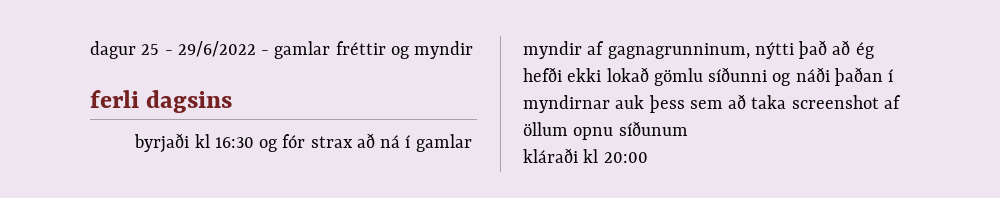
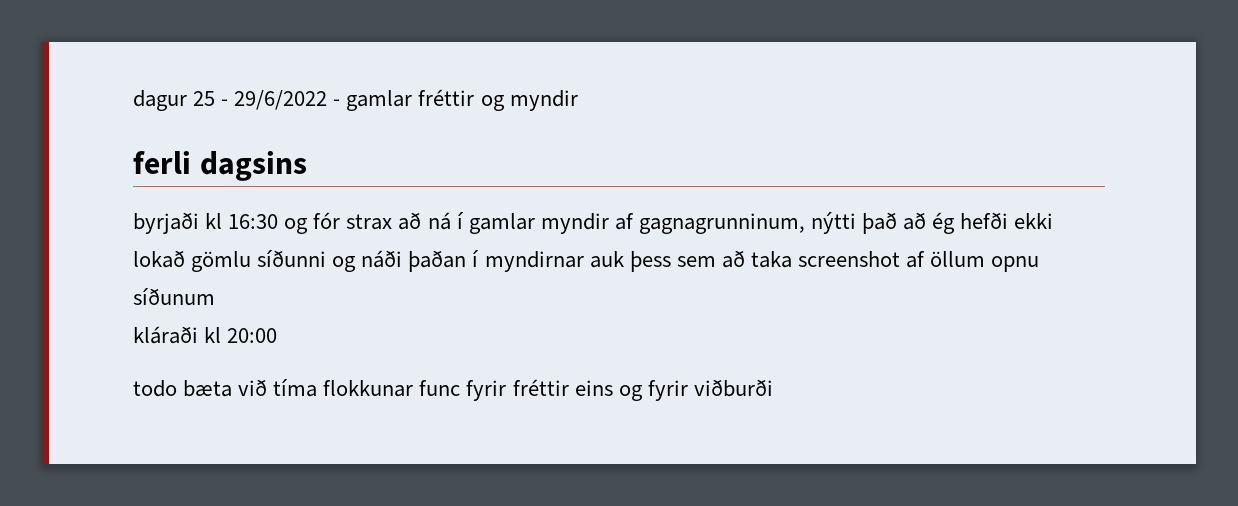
(648, 157) none -> [133,379,773,401] // todo bæta við tíma flokkunar func fyrir fréttir eins og fyrir viðburði

